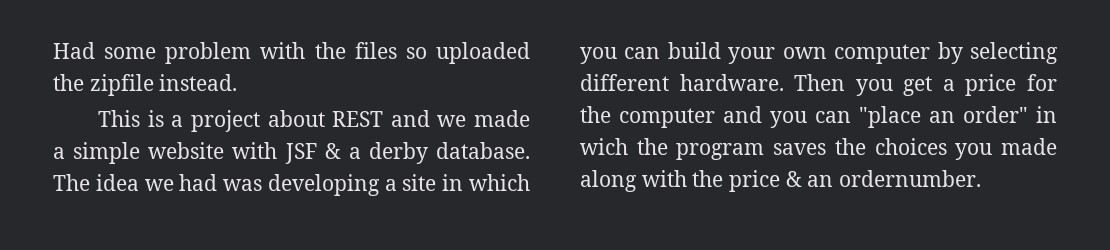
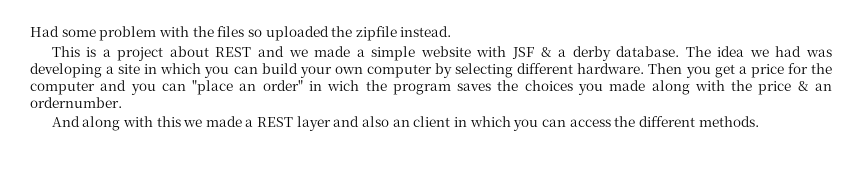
(982, 178) none -> [51,116,759,131] // And along with this we made a REST layer and also an client in which you can access the different methods.

